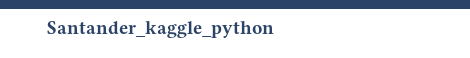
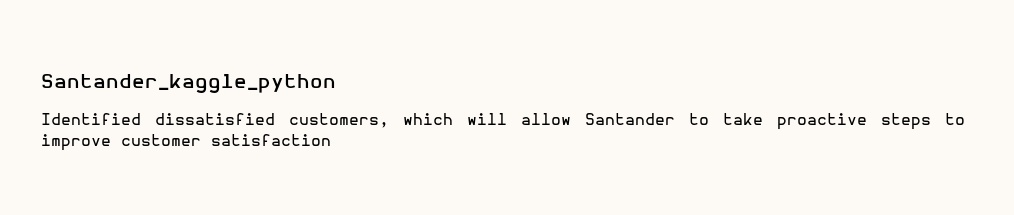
(274, 29) none -> [41,113,965,130] [41,134,331,151] // Identified dissatisfied customers, which will allow Santander to take proactive steps to improve customer satisfaction

